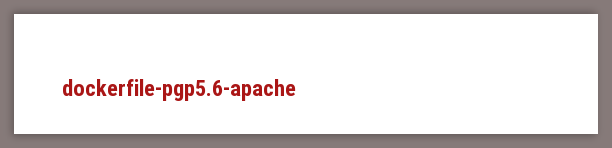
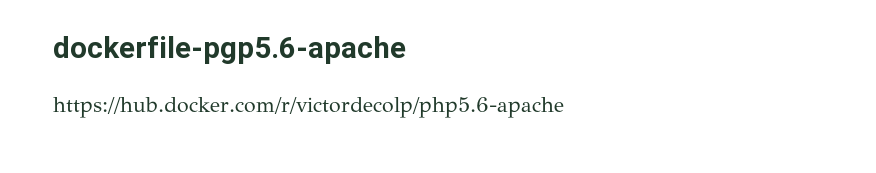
(296, 90) none -> [53,97,564,118] // https://hub.docker.com/r/victordecolp/php5.6-apache

